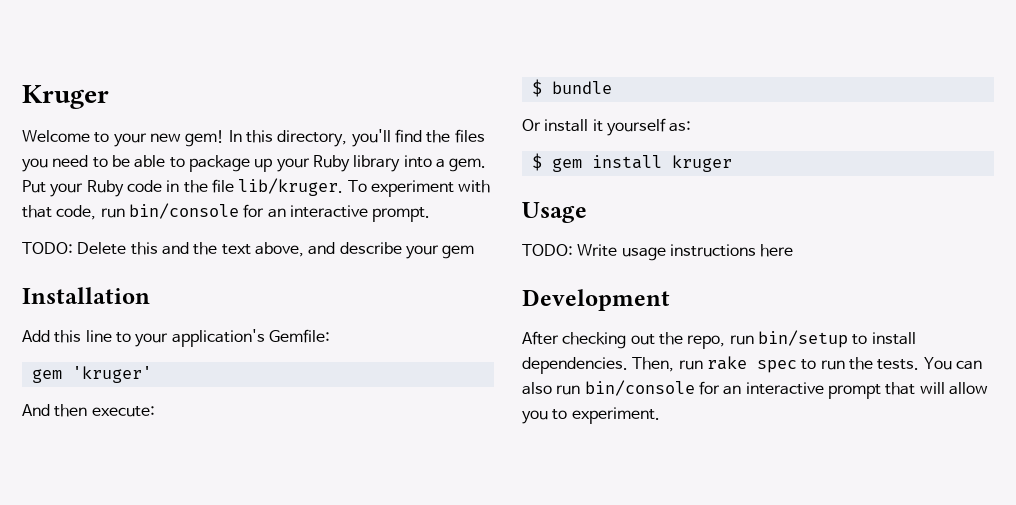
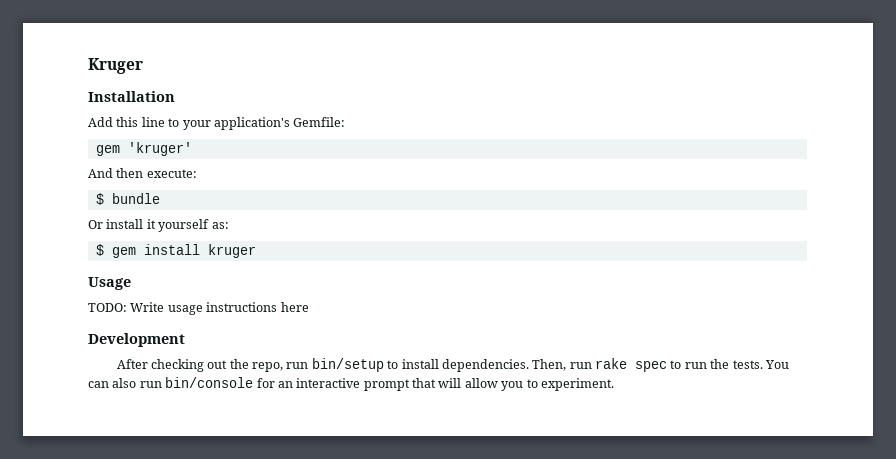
[22,129,485,147] [22,155,487,172] [22,178,491,197] [22,203,431,222] [22,242,475,259] // Welcome to your new gem! In this directory, you'll find the files you need to be able to package up your Ruby library into a gem. Put your Ruby code in the file lib/kruger. To experiment with that code, run bin/console for an interactive prompt. // TODO: Delete this and the text above, and describe your gem -> (143, 66) none

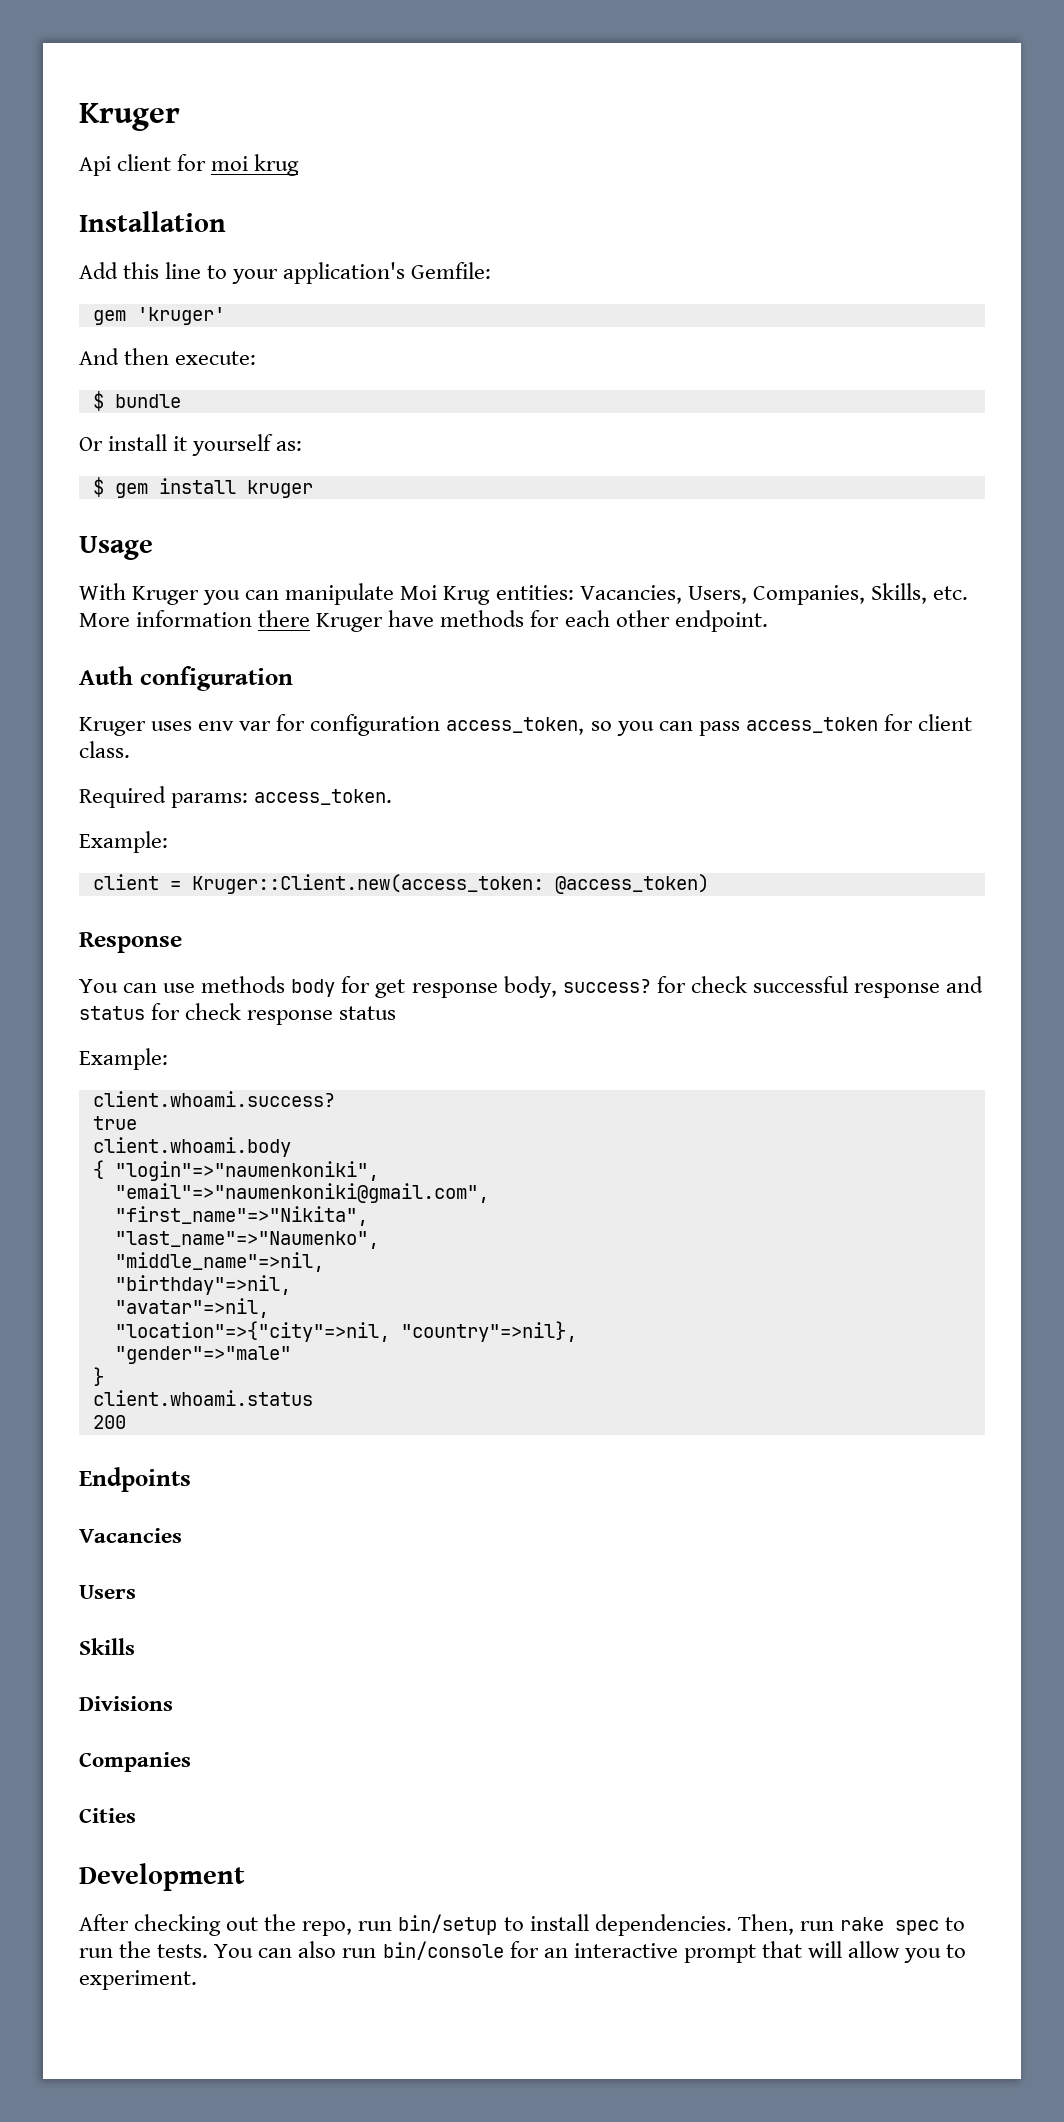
[88,58,143,74] Kruger -> [79,103,180,131] [79,154,300,176] Kruger // Api client for moi krug
[88,302,309,315] TODO: Write usage instructions here -> [79,583,968,605] [79,610,768,632] [79,666,293,691] [79,714,972,736] [79,741,130,758] [79,786,393,808] [79,831,168,853] [92,874,709,894] [79,932,182,953] [79,976,984,998] [79,1003,397,1025] [79,1048,168,1070] [92,1091,335,1107] [92,1116,137,1130] [92,1137,291,1157] [92,1160,379,1181] [114,1183,489,1203] [114,1206,368,1226] [114,1231,379,1249] [114,1252,324,1272] [114,1275,291,1295] [114,1298,269,1318] [114,1321,577,1342] [114,1346,291,1364] [92,1367,104,1386] [92,1390,313,1406] [92,1415,126,1429] [79,1467,191,1492] [79,1528,182,1543] [79,1585,136,1599] [79,1638,135,1655] [79,1696,173,1711] [79,1752,191,1772] [79,1808,136,1823] With Kruger you can manipulate Moi Krug entities: Vacancies, Users, Companies, Skills, etc. More information there Kruger have methods for each other endpoint. // Auth configuration // Kruger uses env var for configuration access_token, so you can pass access_token for client class. // Required params: access_token. // Example: // client = Kruger::Client.new(access_token: @access_token) // Response // You can use methods body for get response body, success? for check successful response and status for check response status // Example: // client.whoami.success? // true // client.whoami.body // { "login"=>"naumenkoniki", // "email"=>"naumenkoniki@gmail.com", // "first_name"=>"Nikita", // "last_name"=>"Naumenko", // "middle_name"=>nil, // "birthday"=>nil, // "avatar"=>nil, // "location"=>{"city"=>nil, "country"=>nil}, // "gender"=>"male" // } // client.whoami.status // 200 // Endpoints // Vacancies // Users // Skills // Divisions // Companies // Cities

